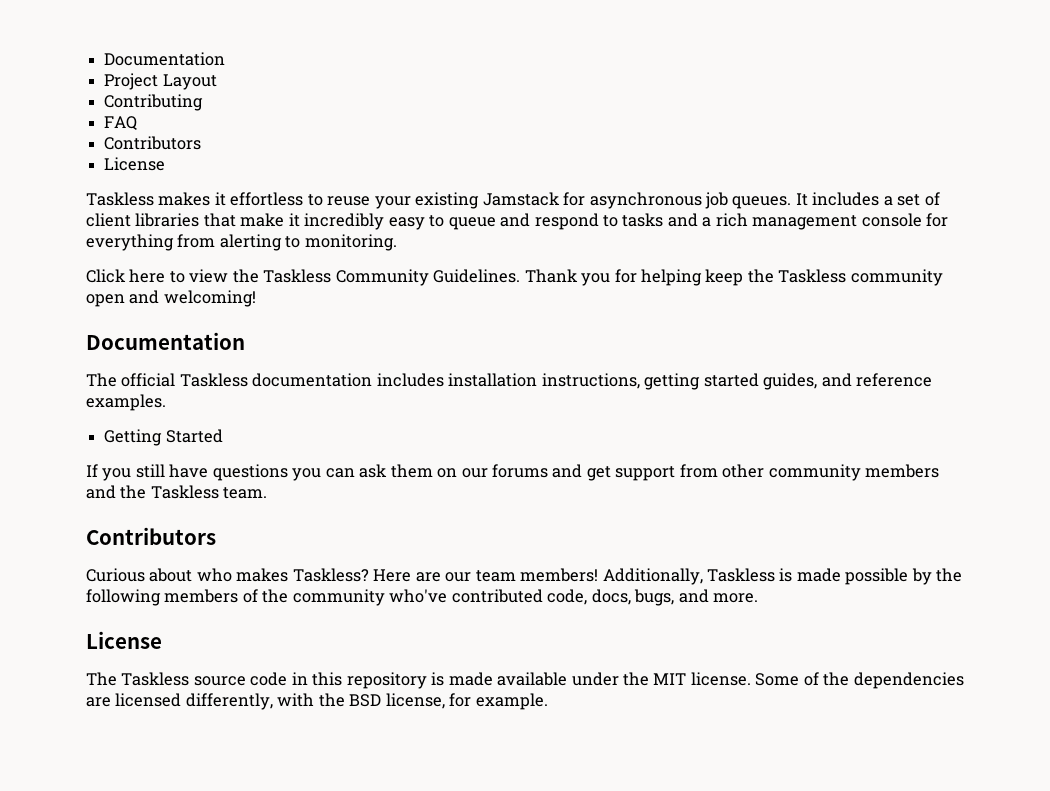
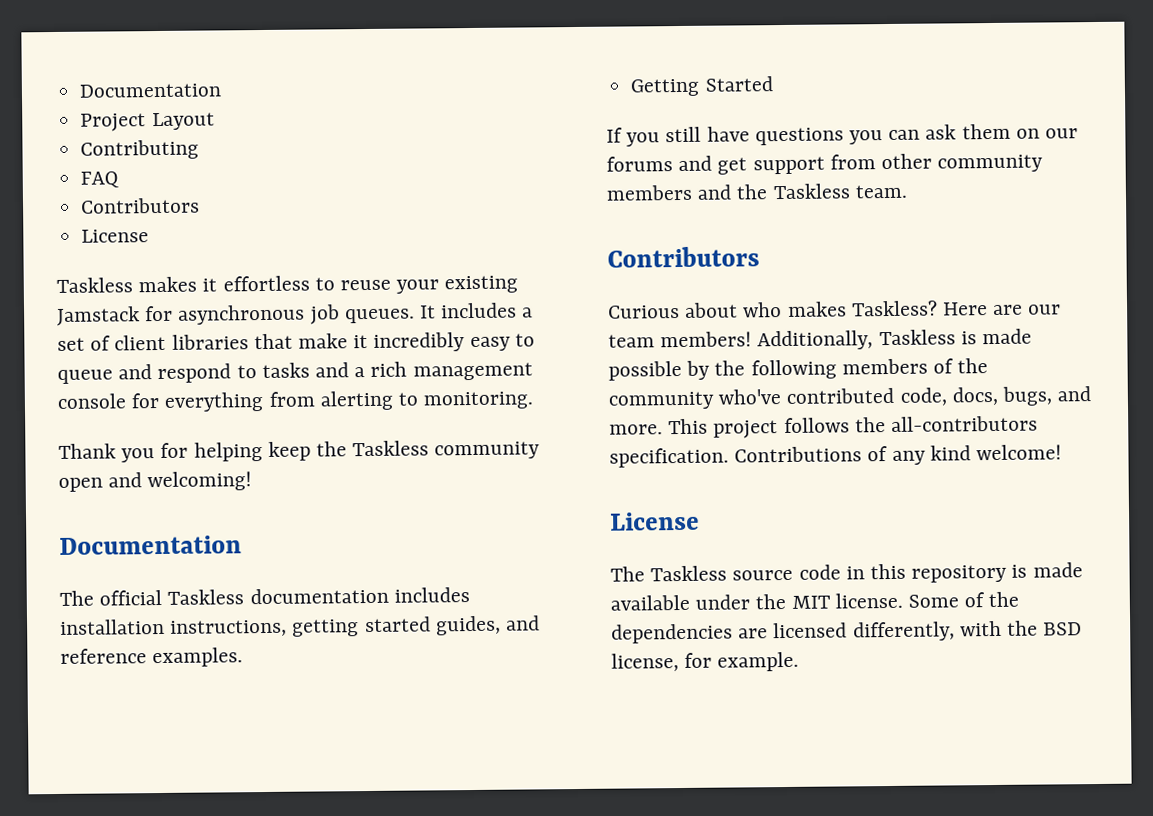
[86,269,521,286] Click here to view the Taskless Community Guidelines. -> (535, 400) none
(759, 598) none -> [668,415,1039,439] [609,444,1063,468] This project follows the all-contributors specification. Contributions of any kind welcome!

